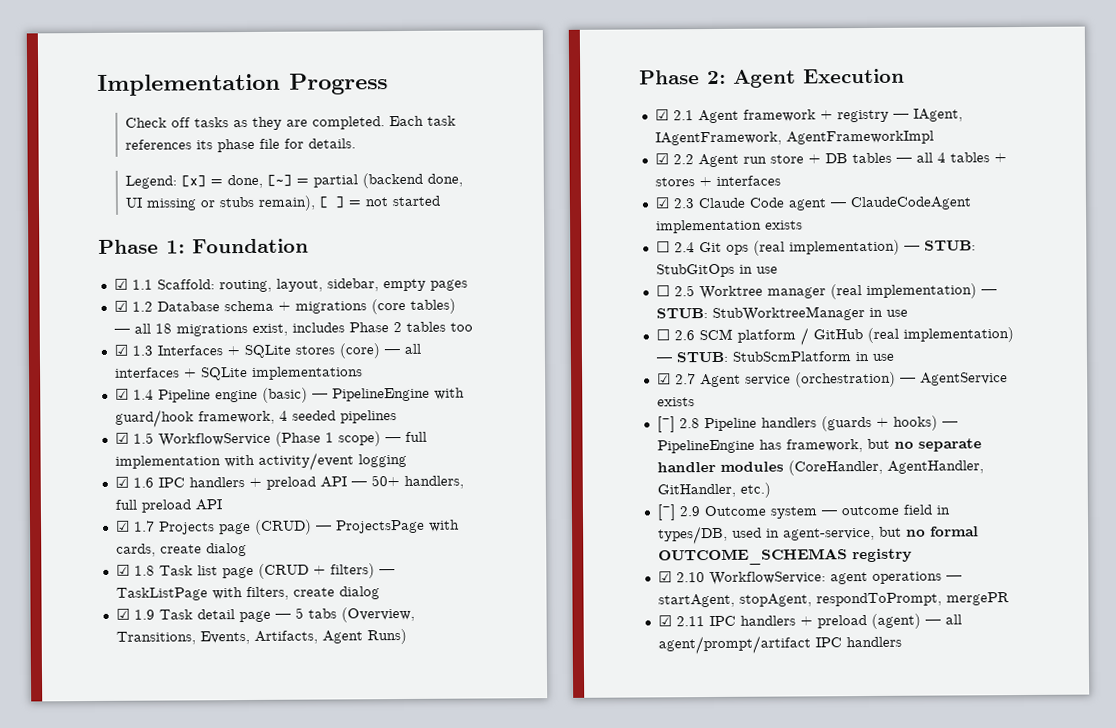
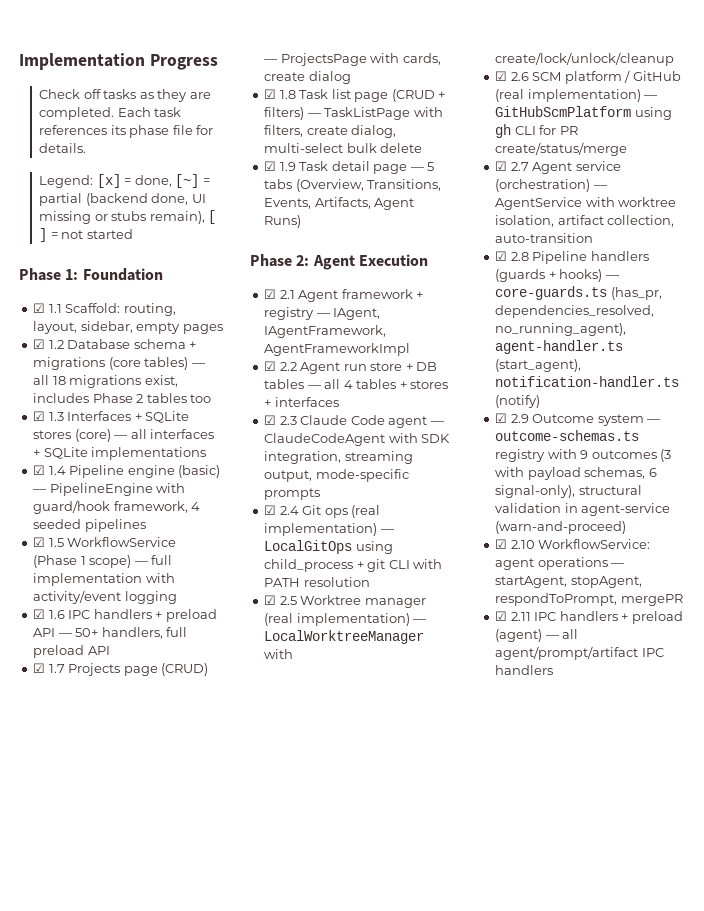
[338,586,380,600] dialog -> [351,125,397,138] [264,143,423,153] dialog, multi-select bulk delete
[655,219,803,234] [655,241,670,253] implementation exists // ☐ -> [388,433,451,443] [264,451,413,464] [264,469,409,482] [264,488,321,500] [264,505,277,515] with SDK integration, streaming output, mode-specific prompts // ☑
[923,240,976,251] [655,263,778,278] [655,285,670,297] STUB: StubGitOps in use // ☐ -> [264,540,393,554] [264,559,443,572] [264,577,370,587] [264,595,277,605] LocalGitOps using child_process + git CLI with PATH resolution // ☑
[655,306,908,322] [655,329,670,341] STUB: StubWorktreeManager in use // ☐ -> [264,630,425,644] [264,649,294,659] [495,52,675,66] [495,71,508,81] LocalWorktreeManager with create/lock/unlock/cleanup // ☑
[675,351,894,363] STUB: StubScmPlatform in use -> [495,106,672,120] [495,124,578,138] [495,142,628,156] GitHubScmPlatform using gh CLI for PR create/status/merge
[656,397,695,407] [656,416,675,433] exists // [~] -> [585,197,677,207] [495,215,675,227] [495,233,594,243] [495,251,508,261] with worktree isolation, artifact collection, auto-transition // ☑
[656,438,982,454] [656,459,984,476] [656,482,771,498] [656,504,950,521] [657,525,979,545] [657,548,912,566] PipelineEngine has framework, but no separate handler modules (CoreHandler, AgentHandler, GitHandler, etc.) // [~] 2.9 Outcome system — outcome field in types/DB, used in agent-service, but no formal OUTCOME_SCHEMAS registry -> [495,286,662,300] [495,305,655,318] [495,323,627,336] [495,340,624,354] [495,359,582,372] [495,376,680,387] [495,395,541,408] [495,413,661,426] [495,430,640,441] [495,449,672,462] [495,467,657,480] [495,485,642,498] [495,503,671,516] [495,521,627,534] core-guards.ts (has_pr, dependencies_resolved, no_running_agent), agent-handler.ts (start_agent), notification-handler.ts (notify) // ☑ 2.9 Outcome system — outcome-schemas.ts registry with 9 outcomes (3 with payload schemas, 6 signal-only), structural validation in agent-service (warn-and-proceed)

